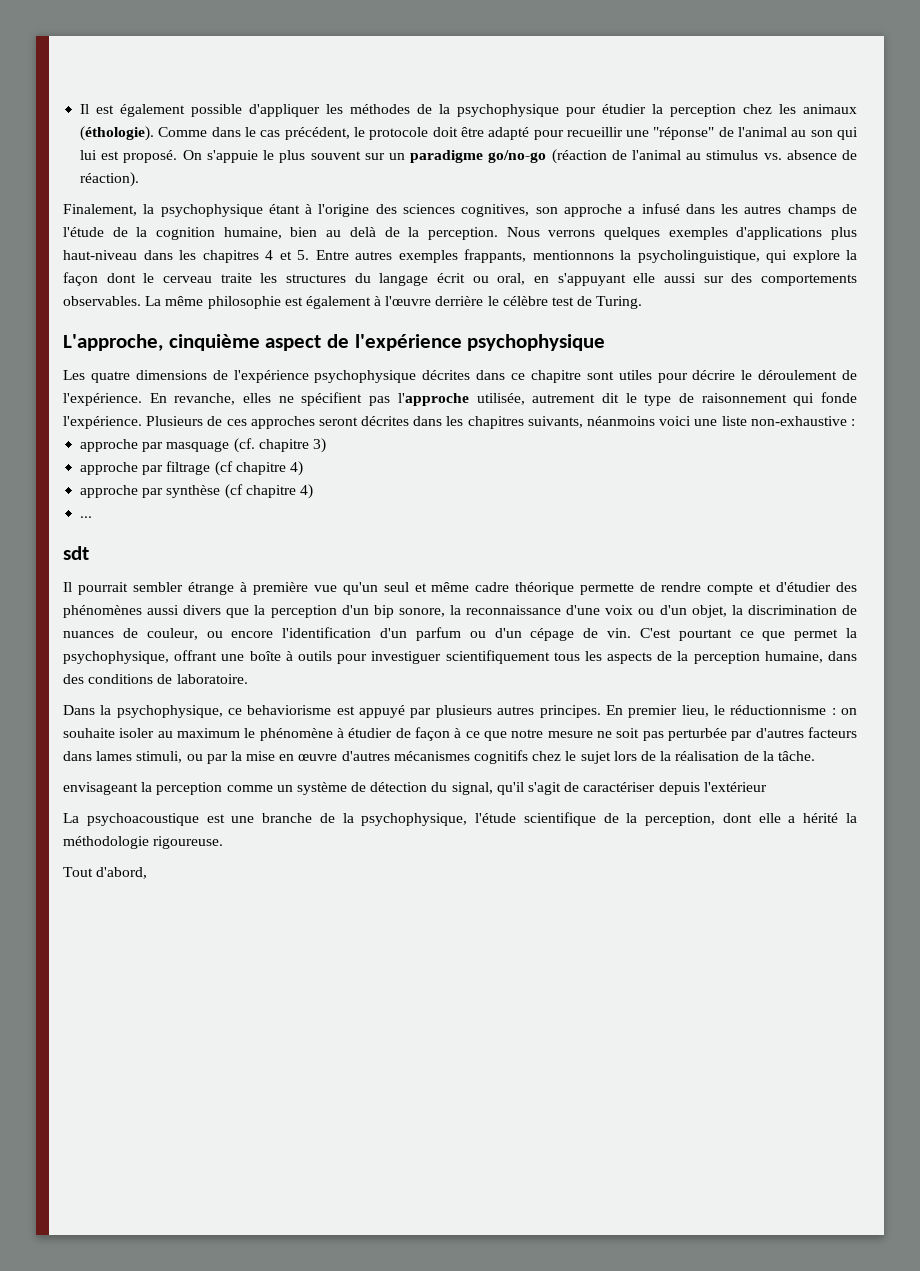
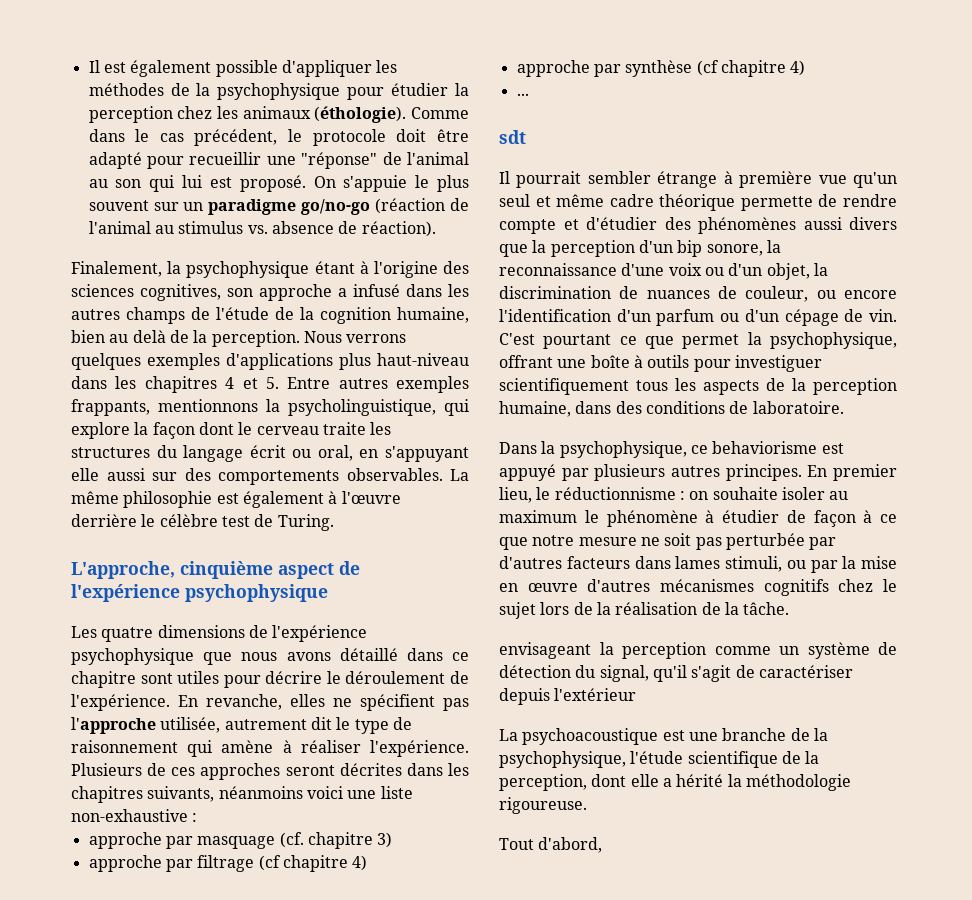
[422,370,471,380] décrites -> [203,648,398,665] que nous avons détaillé
[821,392,857,403] fonde -> [221,740,361,753] amène à réaliser

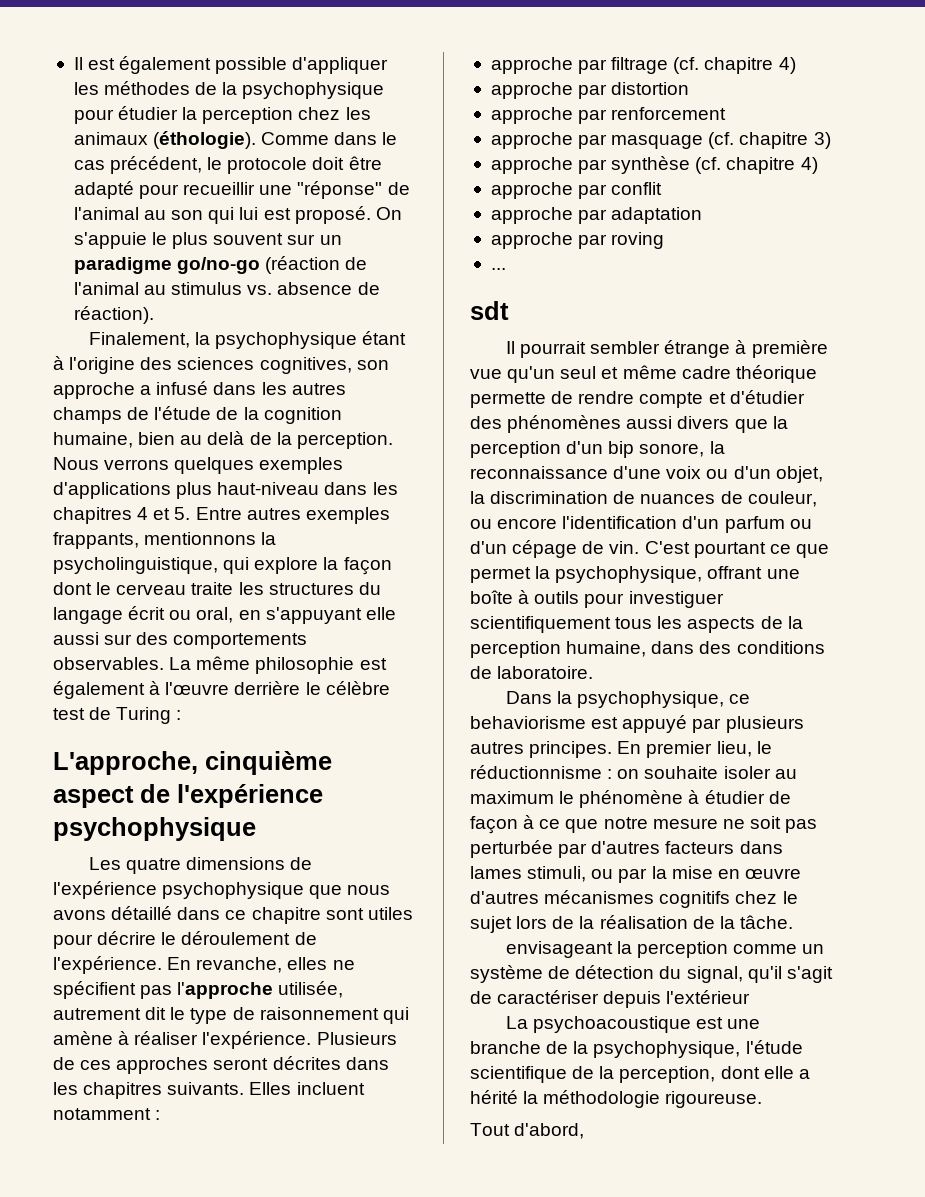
[277,514,334,531] Turing. -> [116,707,182,724] Turing :
[147,786,413,802] [71,809,198,822] suivants, néanmoins voici une liste non-exhaustive : -> [167,1082,365,1095] [53,1108,161,1120] [490,57,796,74] [490,82,690,99] [490,107,727,124] suivants. Elles incluent notamment : // approche par filtrage (cf. chapitre 4) // approche par distortion // approche par renforcement
[197,855,368,872] [516,60,806,77] filtrage (cf chapitre 4) // approche par synthèse (cf chapitre 4) -> [611,156,818,174] [490,182,663,199] [490,207,703,224] [490,232,665,249] synthèse (cf. chapitre 4) // approche par conflit // approche par adaptation // approche par roving

